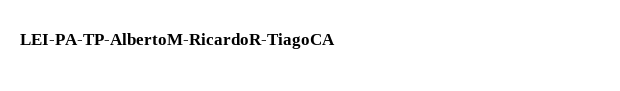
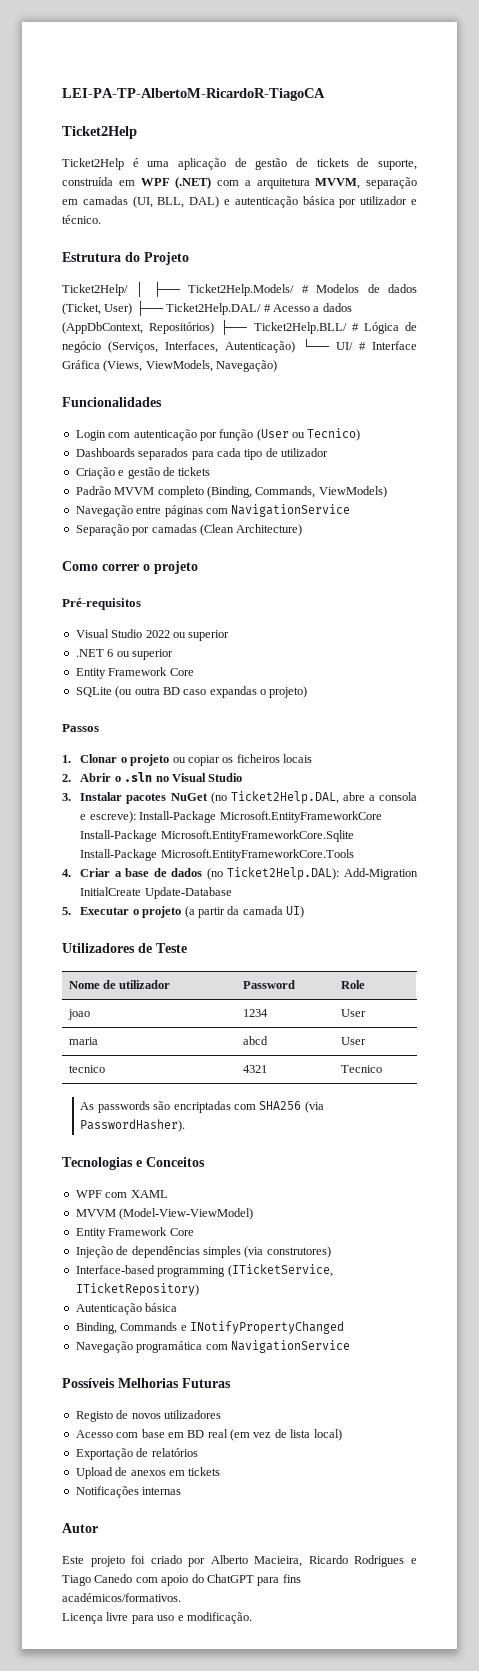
(335, 41) none -> [62,126,137,139] [62,158,417,170] [62,177,417,189] [62,196,418,208] [62,215,101,224] [62,252,189,265] [62,281,417,297] [62,300,352,316] [62,319,418,335] [62,338,417,353] [62,360,278,372] [62,397,162,407] [75,428,361,441] [75,448,328,460] [75,467,211,479] [75,486,387,498] [75,504,351,517] [75,524,303,536] [62,561,198,574] [62,598,141,610] [75,629,230,641] [75,649,173,660] [75,667,194,679] [75,686,308,698] [62,724,99,732] [62,754,313,766] [62,772,243,782] [62,791,417,804] [80,811,382,823] [80,830,354,842] [80,849,354,861] [62,867,418,880] [80,887,232,899] [62,906,305,918] [62,943,187,953] [68,980,171,989] [242,980,295,989] [340,980,365,989] [67,1009,90,1020] [242,1009,268,1017] [340,1009,366,1017] [68,1037,98,1045] [242,1036,268,1045] [340,1037,366,1045] [68,1065,105,1073] [242,1065,267,1073] [340,1065,382,1073] [80,1101,324,1113] [80,1119,186,1132] [62,1157,205,1170] [75,1190,168,1198] [75,1208,254,1220] [75,1227,194,1239] [75,1246,331,1258] [75,1264,333,1277] [75,1283,199,1296] [75,1303,178,1315] [75,1321,344,1334] [75,1340,350,1353] [62,1378,231,1388] [75,1410,221,1422] [75,1429,342,1441] [75,1448,198,1460] [75,1467,221,1479] [75,1486,182,1498] [62,1523,98,1533] [62,1555,417,1567] [62,1574,301,1586] [62,1593,181,1602] [62,1612,252,1624] // Ticket2Help // Ticket2Help é uma aplicação de gestão de tickets de suporte, construída em WPF (.NET) com a arquitetura MVVM, separação em camadas (UI, BLL, DAL) e autenticação básica por utilizador e técnico. // Estrutura do Projeto // Ticket2Help/ │ ├── Ticket2Help.Models/ # Modelos de dados (Ticket, User) ├── Ticket2Help.DAL/ # Acesso a dados (AppDbContext, Repositórios) ├── Ticket2Help.BLL/ # Lógica de negócio (Serviços, Interfaces, Autenticação) └── UI/ # Interface Gráfica (Views, ViewModels, Navegação) // Funcionalidades // Login com autenticação por função (User ou Tecnico) // Dashboards separados para cada tipo de utilizador // Criação e gestão de tickets // Padrão MVVM completo (Binding, Commands, ViewModels) // Navegação entre páginas com NavigationService // Separação por camadas (Clean Architecture) // Como correr o projeto // Pré-requisitos // Visual Studio 2022 ou superior // .NET 6 ou superior // Entity Framework Core // SQLite (ou outra BD caso expandas o projeto) // Passos // 1. Clonar o projeto ou copiar os ficheiros locais // 2. Abrir o .sln no Visual Studio // 3. Instalar pacotes NuGet (no Ticket2Help.DAL, abre a consola e escreve): Install-Package Microsoft.EntityFrameworkCore Install-Package Microsoft.EntityFrameworkCore.Sqlite Install-Package Microsoft.EntityFrameworkCore.Tools // 4. Criar a base de dados (no Ticket2Help.DAL): Add-Migration InitialCreate Update-Database // 5. Executar o projeto (a partir da camada UI) // Utilizadores de Teste // Nome de utilizador | Password | Role // joao | 1234 | User // maria | abcd | User // tecnico | 4321 | Tecnico // As passwords são encriptadas com SHA256 (via PasswordHasher). // Tecnologias e Conceitos // WPF com XAML // MVVM (Model-View-ViewModel) // Entity Framework Core // Injeção de dependências simples (via construtores) // Interface-based programming (ITicketService, ITicketRepository) // Autenticação básica // Binding, Commands e INotifyPropertyChanged // Navegação programática com NavigationService // Possíveis Melhorias Futuras // Registo de novos utilizadores // Acesso com base em BD real (em vez de lista local) // Exportação de relatórios // Upload de anexos em tickets // Notificações internas // Autor // Este projeto foi criado por Alberto Macieira, Ricardo Rodrigues e Tiago Canedo com apoio do ChatGPT para fins académicos/formativos. // Licença livre para uso e modificação.

